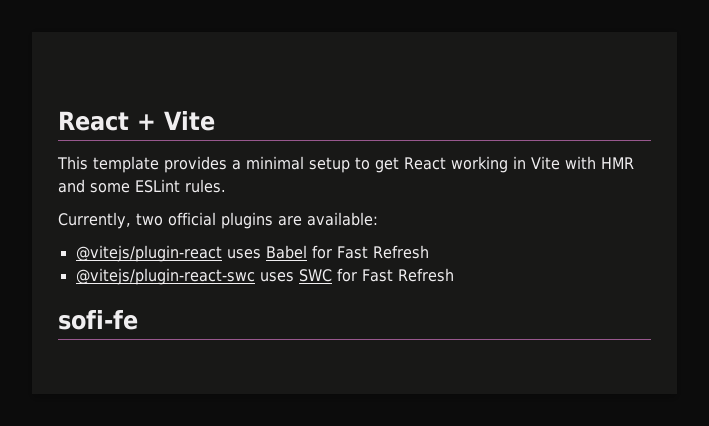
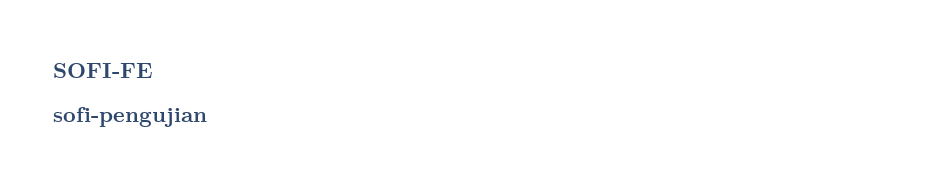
[58,111,215,131] [57,156,634,173] [58,179,226,193] [58,212,378,229] [75,245,429,262] [75,268,454,285] [58,310,138,330] React + Vite // This template provides a minimal setup to get React working in Vite with HMR and some ESLint rules. // Currently, two official plugins are available: // @vitejs/plugin-react uses Babel for Fast Refresh // @vitejs/plugin-react-swc uses SWC for Fast Refresh // sofi-fe -> [53,63,153,78] [53,107,207,127] SOFI-FE // sofi-pengujian

